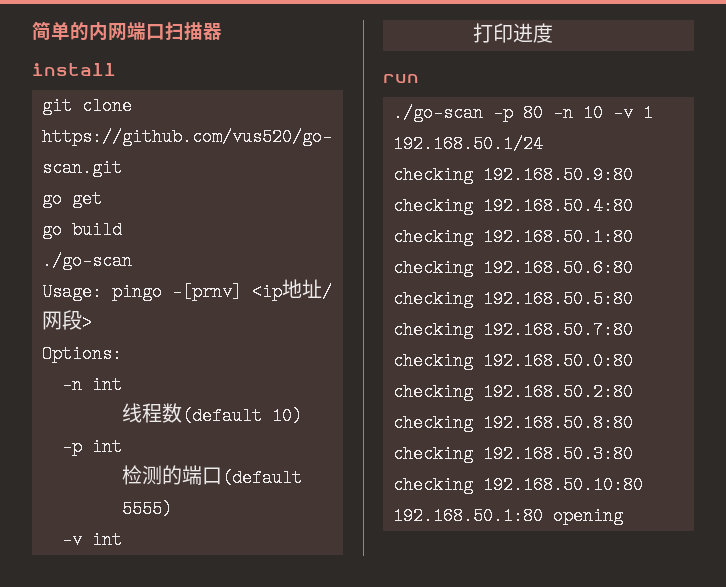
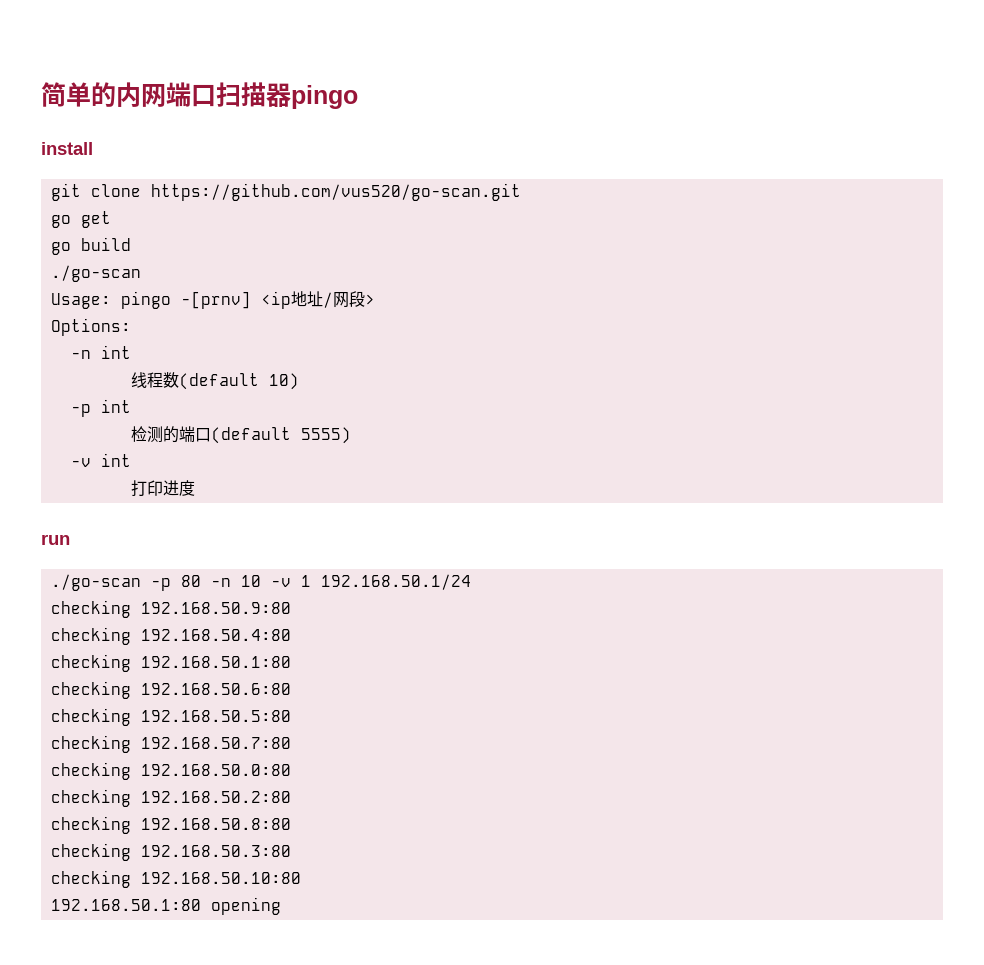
(222, 31) none -> [291,85,358,109] pingo

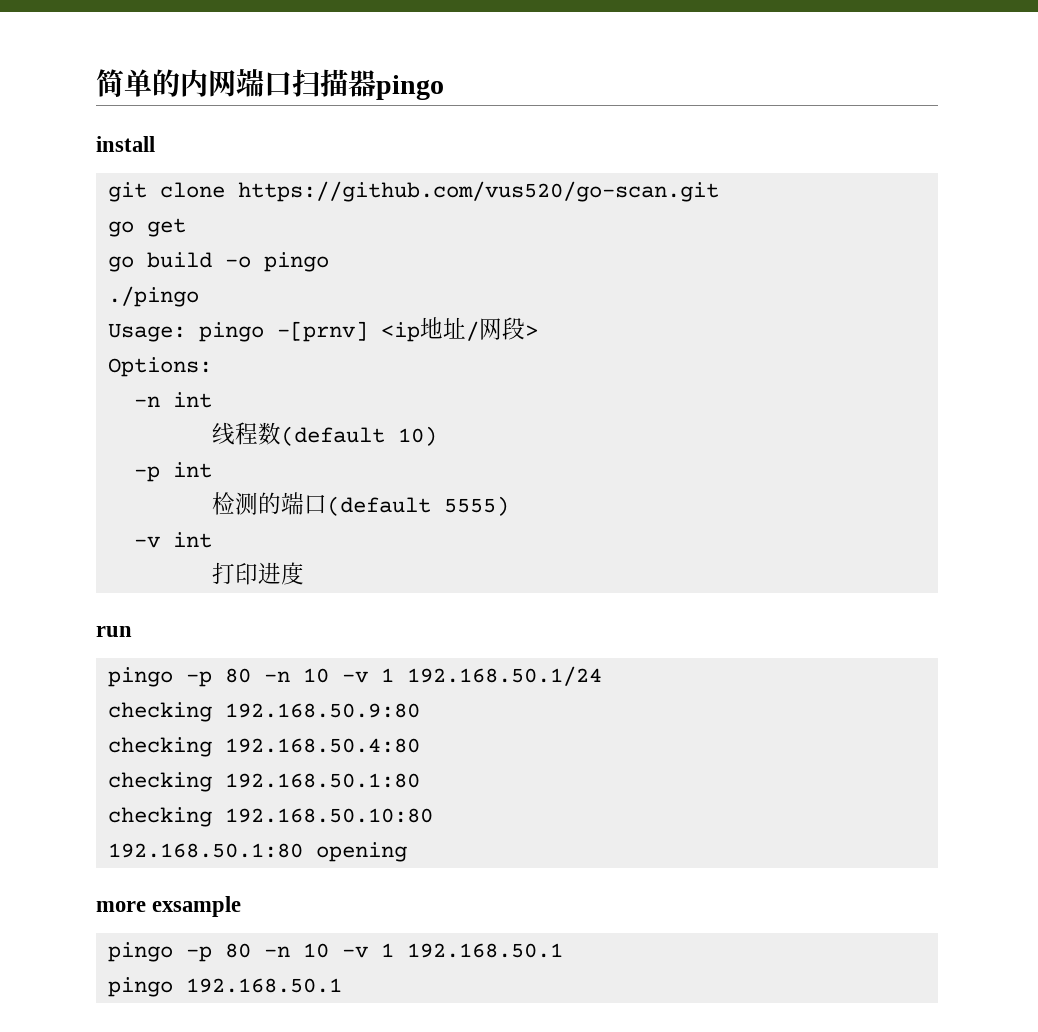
[51,265,142,282] // ./go-scan -> [225,252,329,272] [108,286,199,307] -o pingo // ./pingo
[51,574,142,591] ./go-scan -> [108,667,173,687] pingo
[141,683,292,695] [51,708,292,726] [51,735,292,753] [51,762,292,780] [51,789,292,807] [51,816,292,834] [51,843,292,861] [51,870,302,888] [51,897,282,915] 192.168.50.6:80 // checking 192.168.50.5:80 // checking 192.168.50.7:80 // checking 192.168.50.0:80 // checking 192.168.50.2:80 // checking 192.168.50.8:80 // checking 192.168.50.3:80 // checking 192.168.50.10:80 // 192.168.50.1:80 opening -> [225,808,433,823] [108,842,407,862] [96,896,242,917] [108,942,563,962] [108,977,342,997] 192.168.50.10:80 // 192.168.50.1:80 opening // more exsample // pingo -p 80 -n 10 -v 1 192.168.50.1 // pingo 192.168.50.1

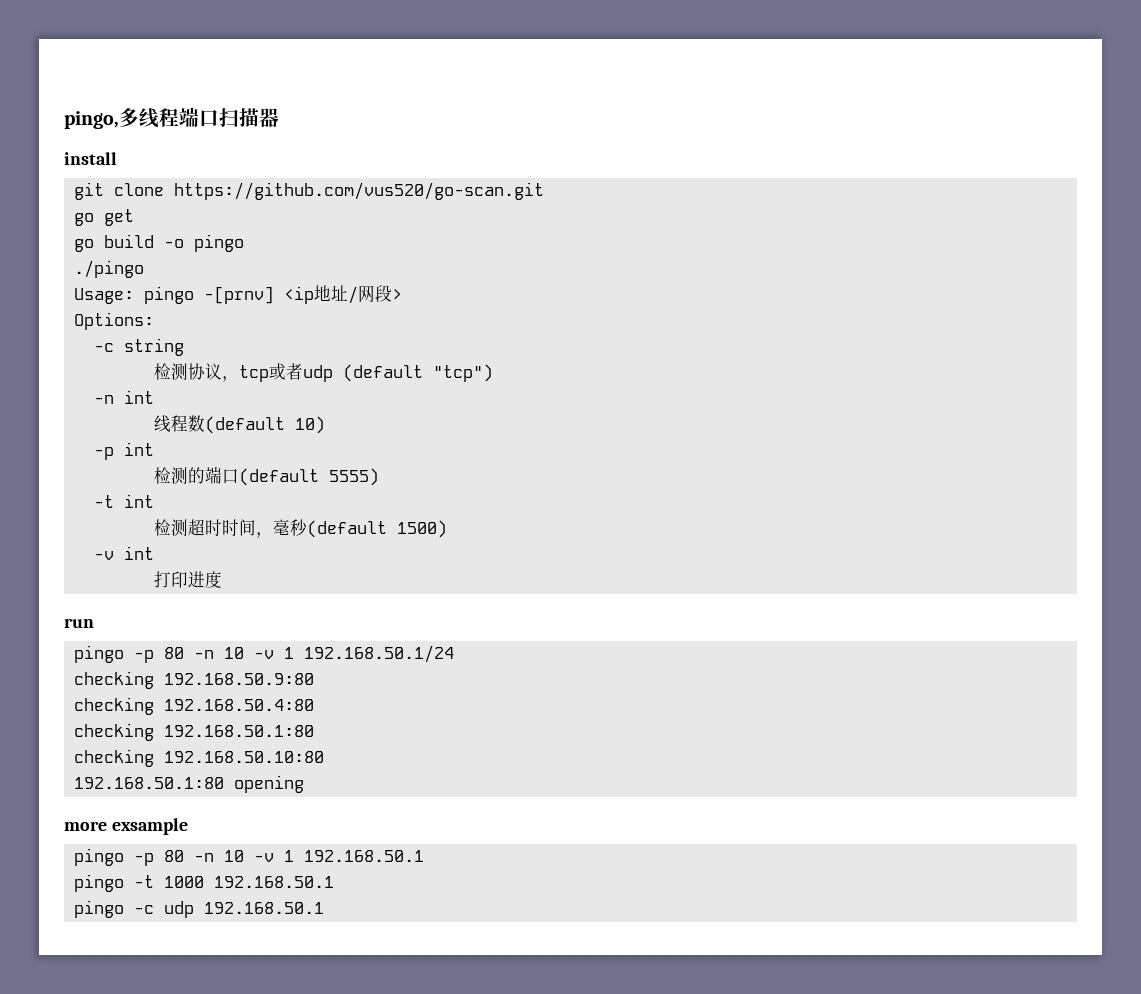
[96,69,236,97] 简单的内网 -> [64,108,179,129] pingo,多线程
[376,75,444,100] pingo -> (279, 117) none
(212, 367) none -> [94,338,185,356] [154,363,494,382] // -c string // 检测协议，tcp或者udp (default "tcp")
(509, 506) none -> [94,494,155,508] [154,519,448,538] // -t int // 检测超时时间，毫秒(default 1500)
[186,978,342,993] 192.168.50.1 -> [134,875,335,888] [74,900,325,918] -t 1000 192.168.50.1 // pingo -c udp 192.168.50.1

